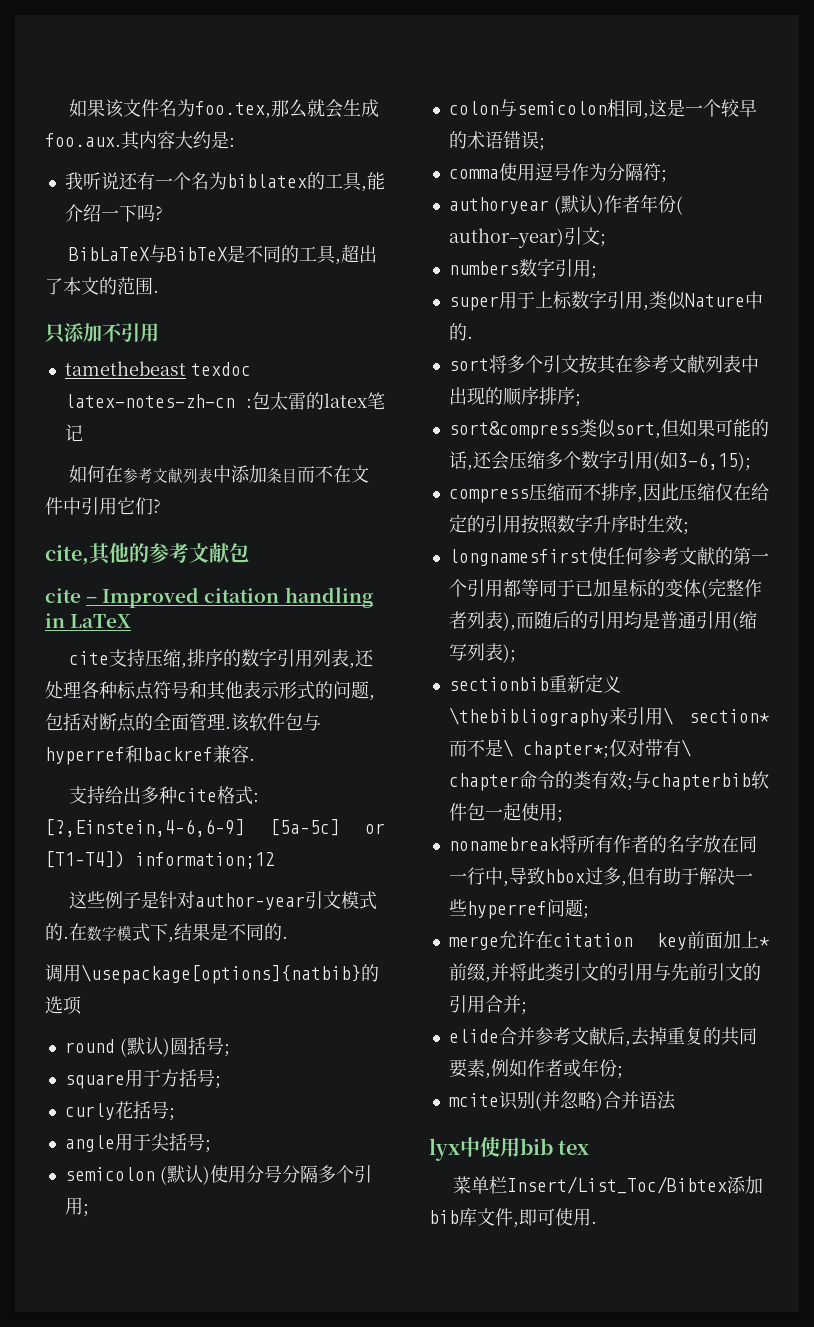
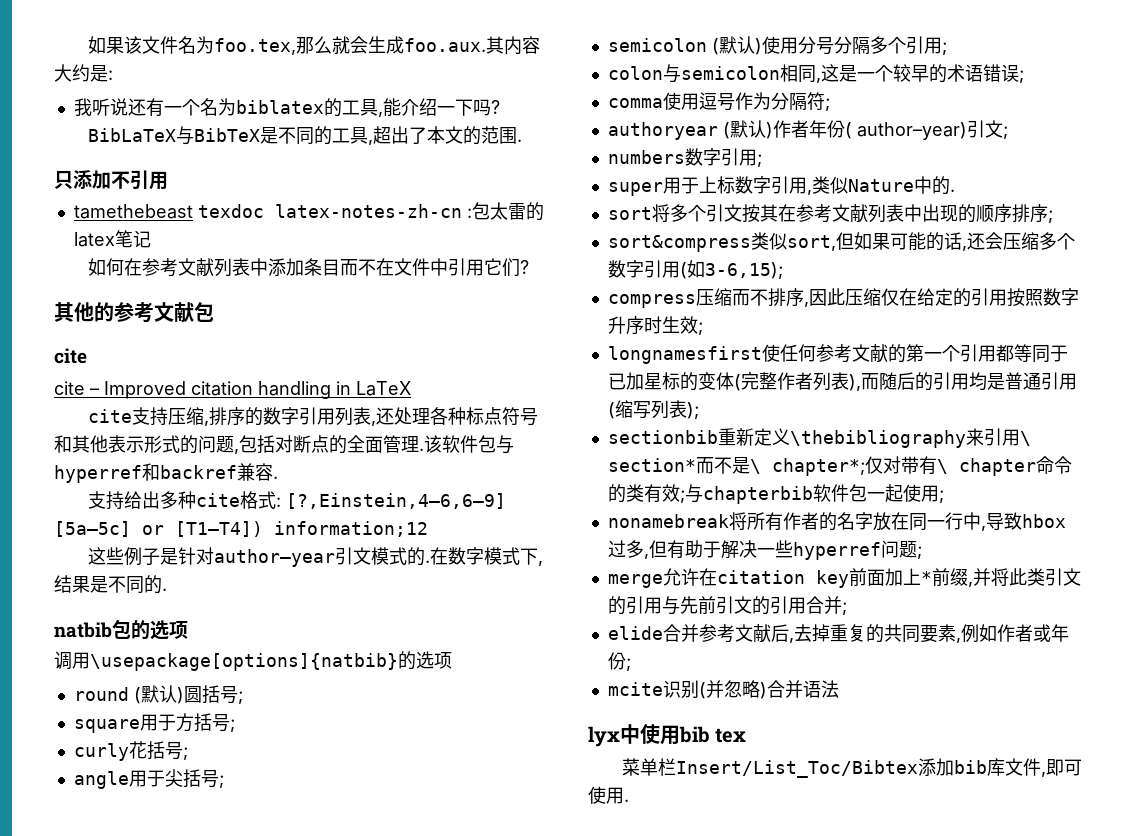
[45,545,89,565] cite, -> (529, 267) none
(81, 595) none -> [54,381,85,395] // cite
(288, 937) none -> [54,619,188,640] // natbib包的选项

